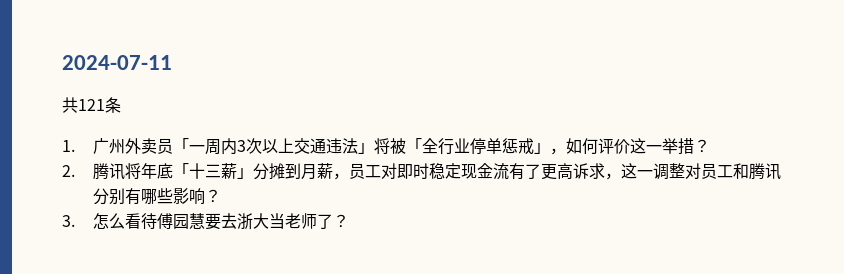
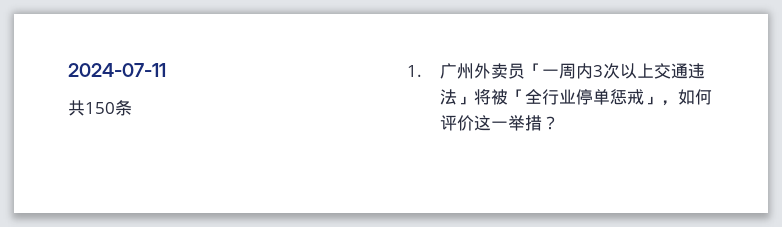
[78,99,105,111] 121 -> [85,102,115,114] 150
[62,163,781,180] [92,188,221,205] [62,213,349,230] // 2.腾讯将年底「十三薪」分摊到月薪，员工对即时稳定现金流有了更高诉求，这一调整对员工和腾讯分别有哪些影响？ // 3.怎么看待傅园慧要去浙大当老师了？ -> (559, 123) none

